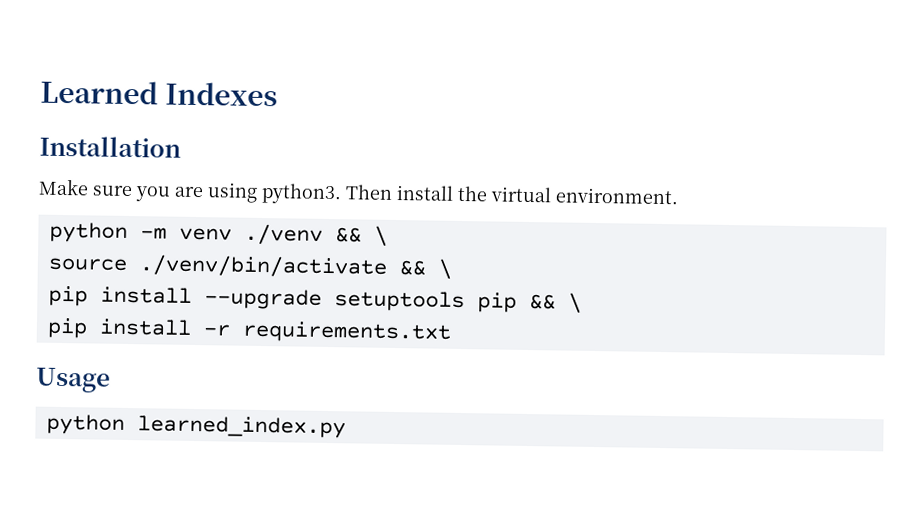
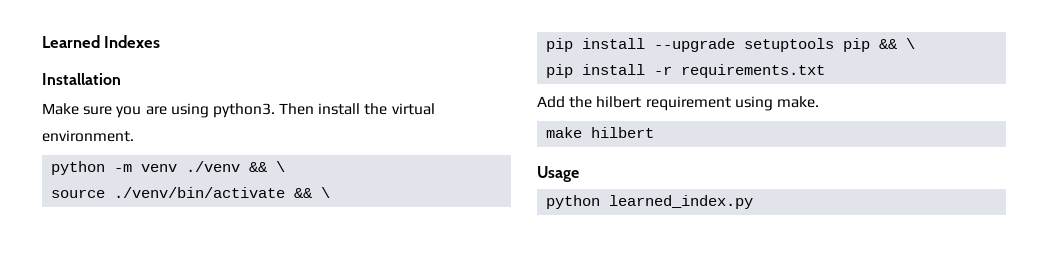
(452, 332) none -> [537,96,819,111] [546,127,655,138] // Add the hilbert requirement using make. // make hilbert

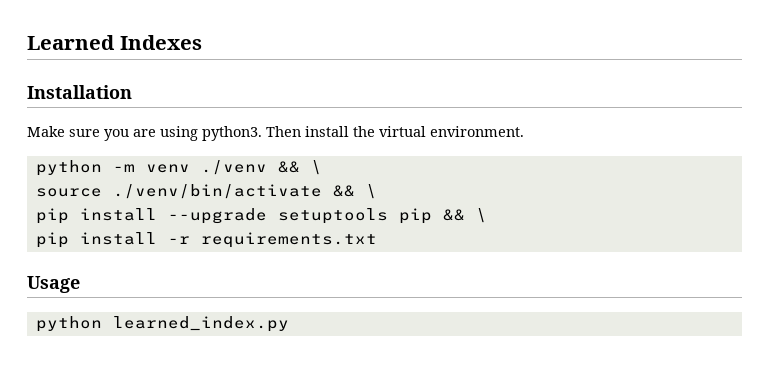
[537,96,819,111] [546,127,655,138] // Add the hilbert requirement using make. // make hilbert -> (377, 240) none

